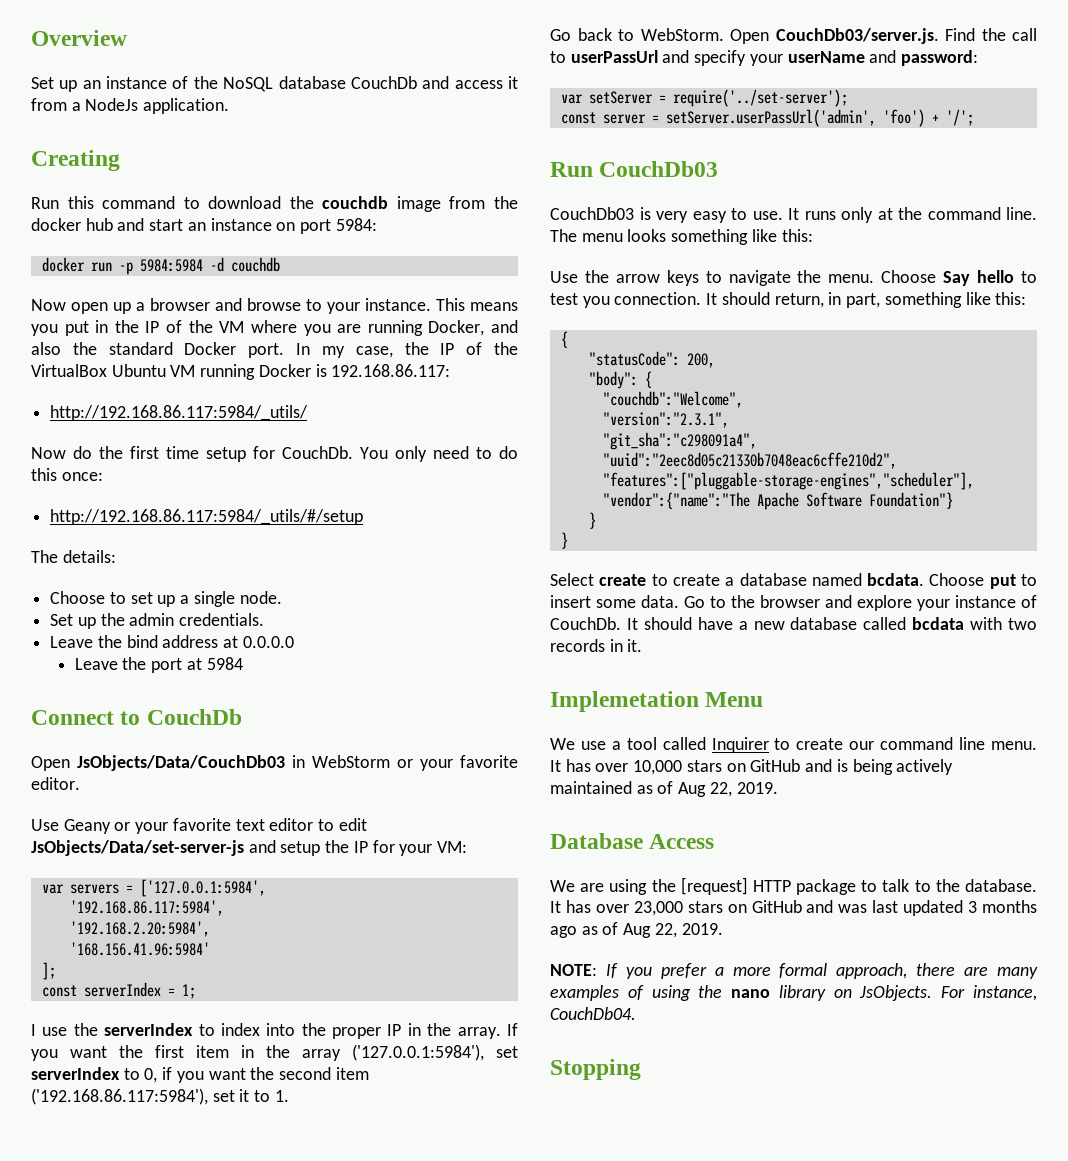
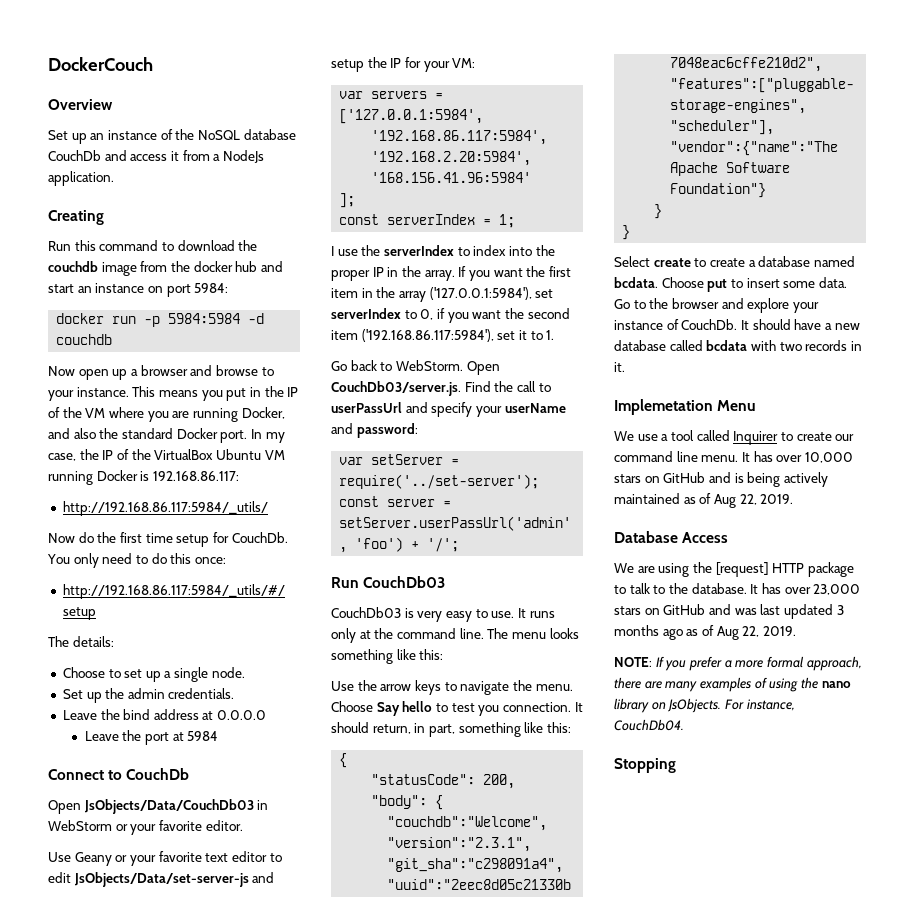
(31, 38) none -> [48,57,153,71] DockerCouch //

